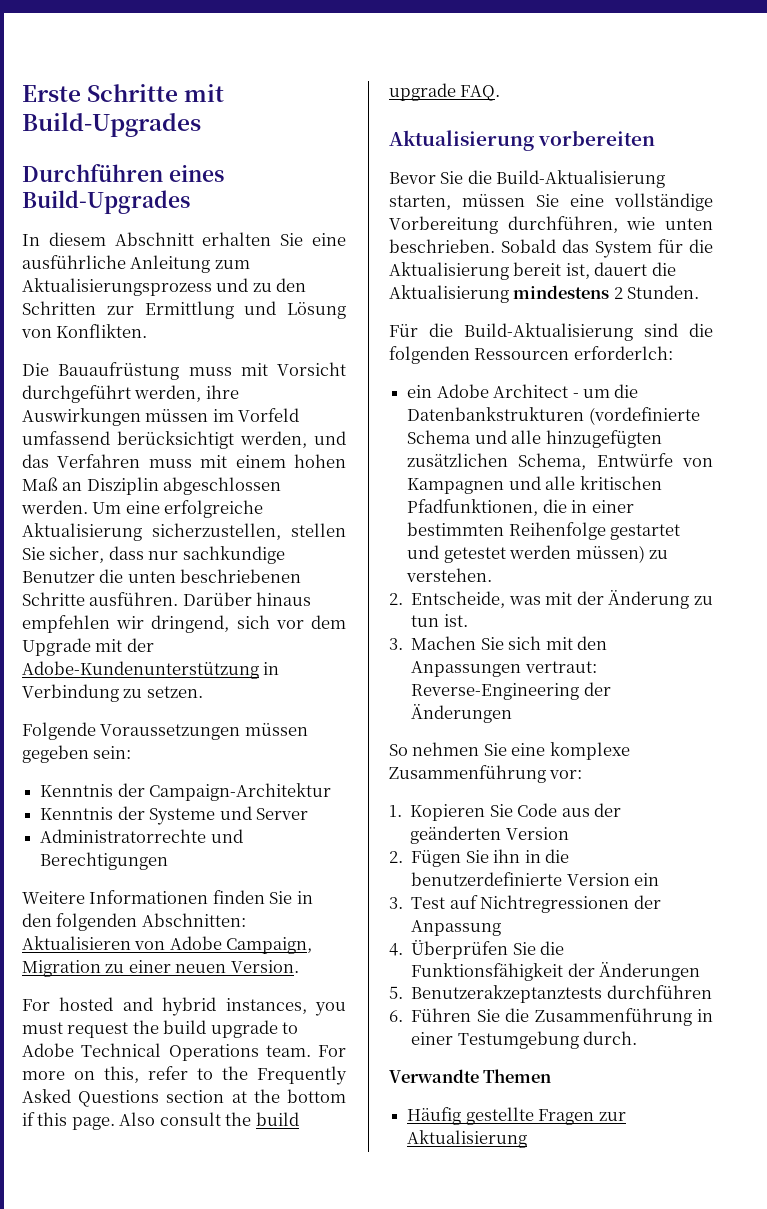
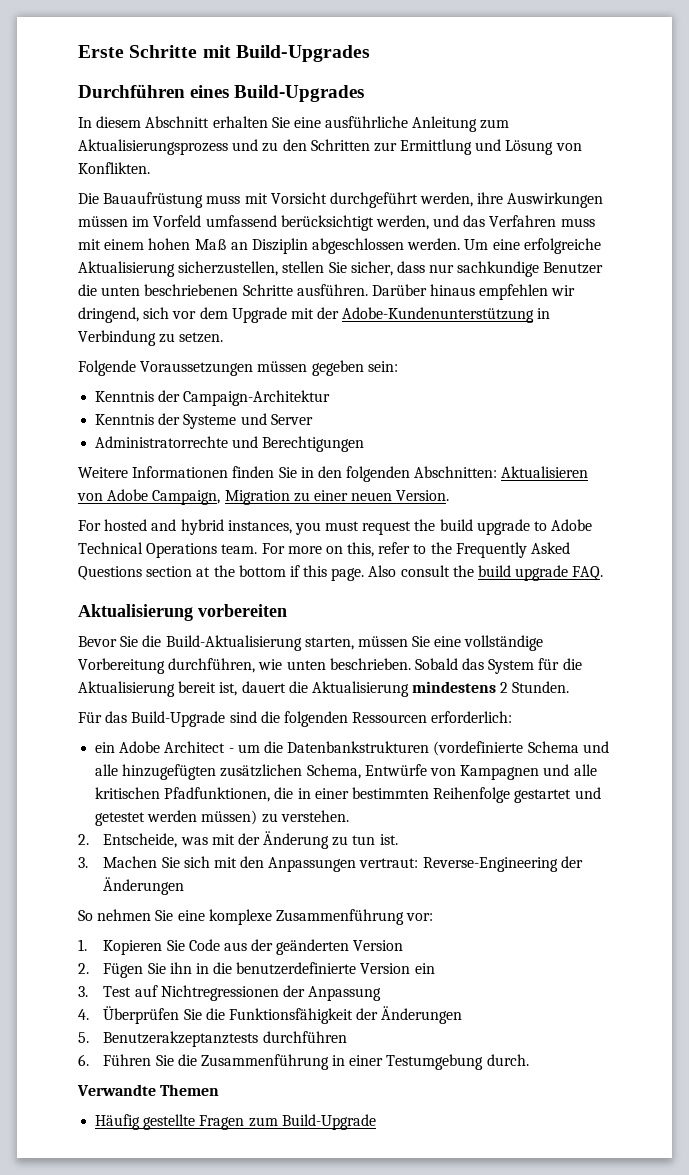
[429,323,633,341] die Build-Aktualisierung -> [105,711,226,727] das Build-Upgrade
[573,346,673,360] erforderlch: -> [431,711,513,723] erforderlich:
[598,1112,626,1121] [407,1130,528,1148] zur Aktualisierung -> [248,1114,376,1130] zum Build-Upgrade

